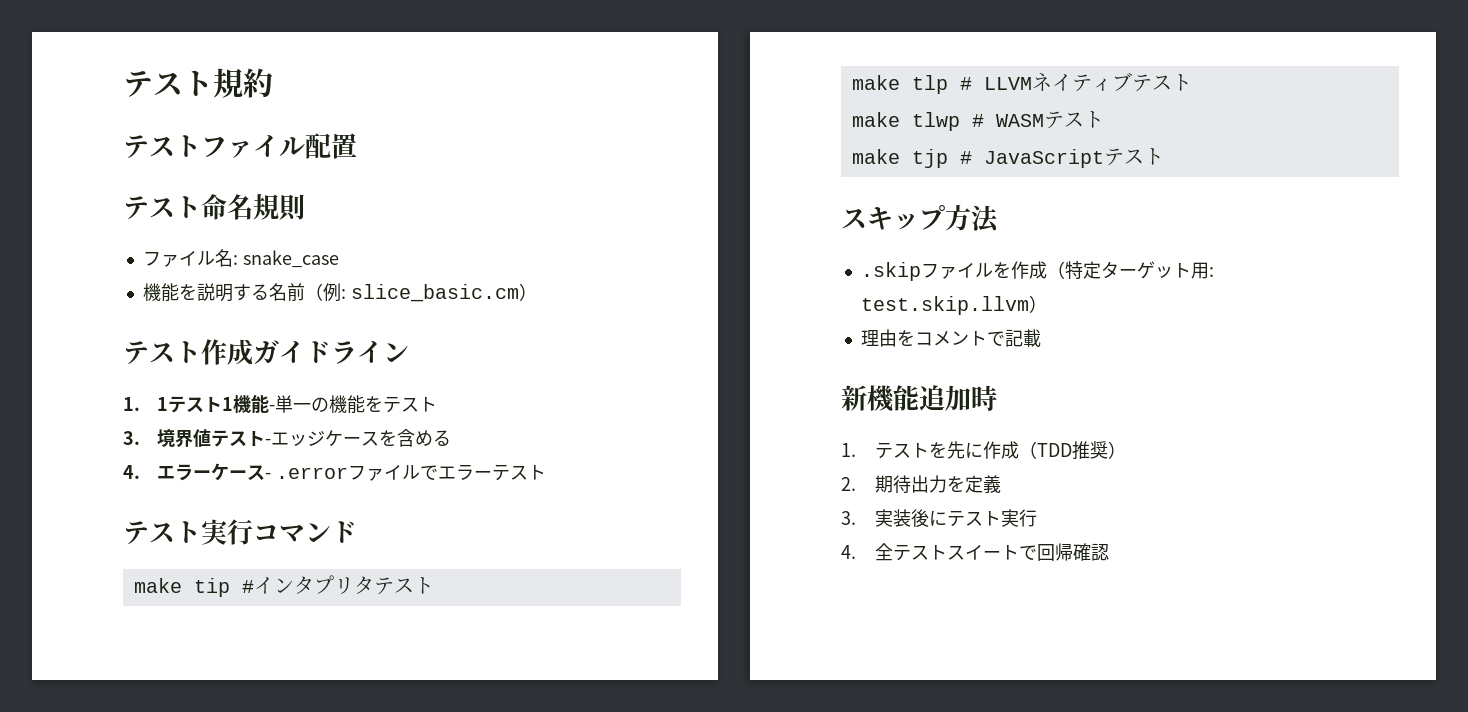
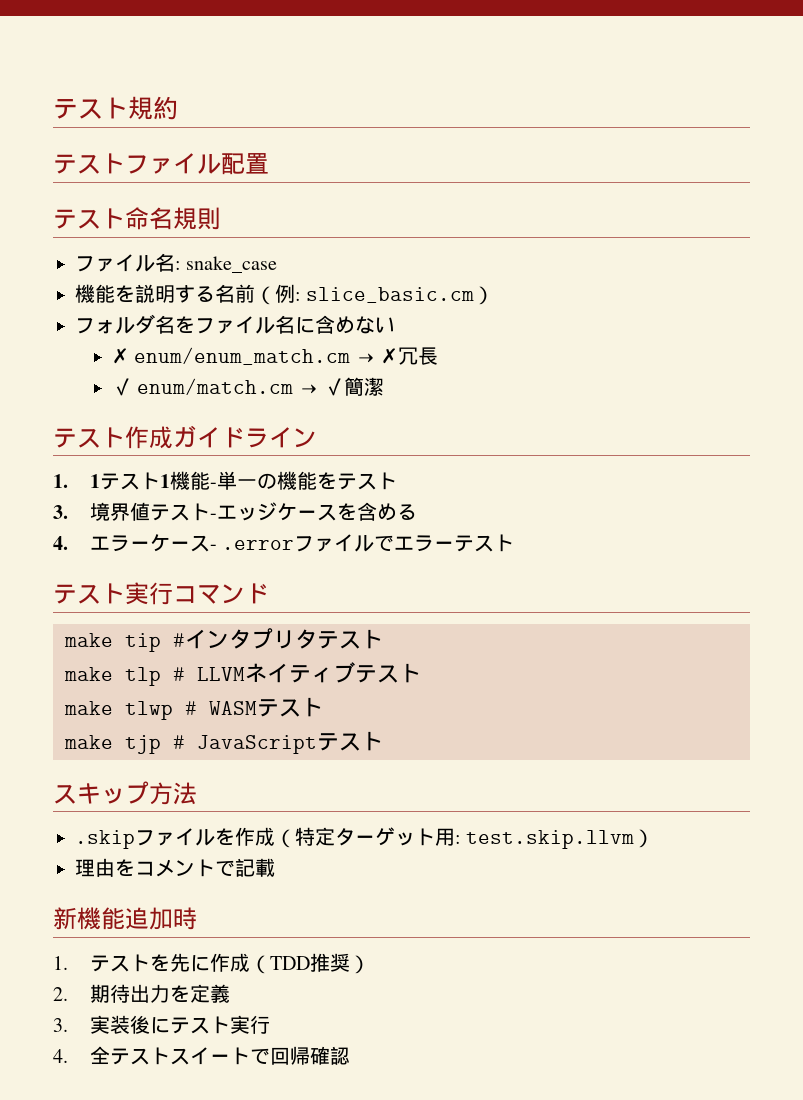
(537, 292) none -> [75,314,395,334] [111,347,438,365] [111,377,384,396] // フォルダ名をファイル名に含めない // ✗ enum/enum_match.cm → ✗冗長 // ✓ enum/match.cm → ✓簡潔

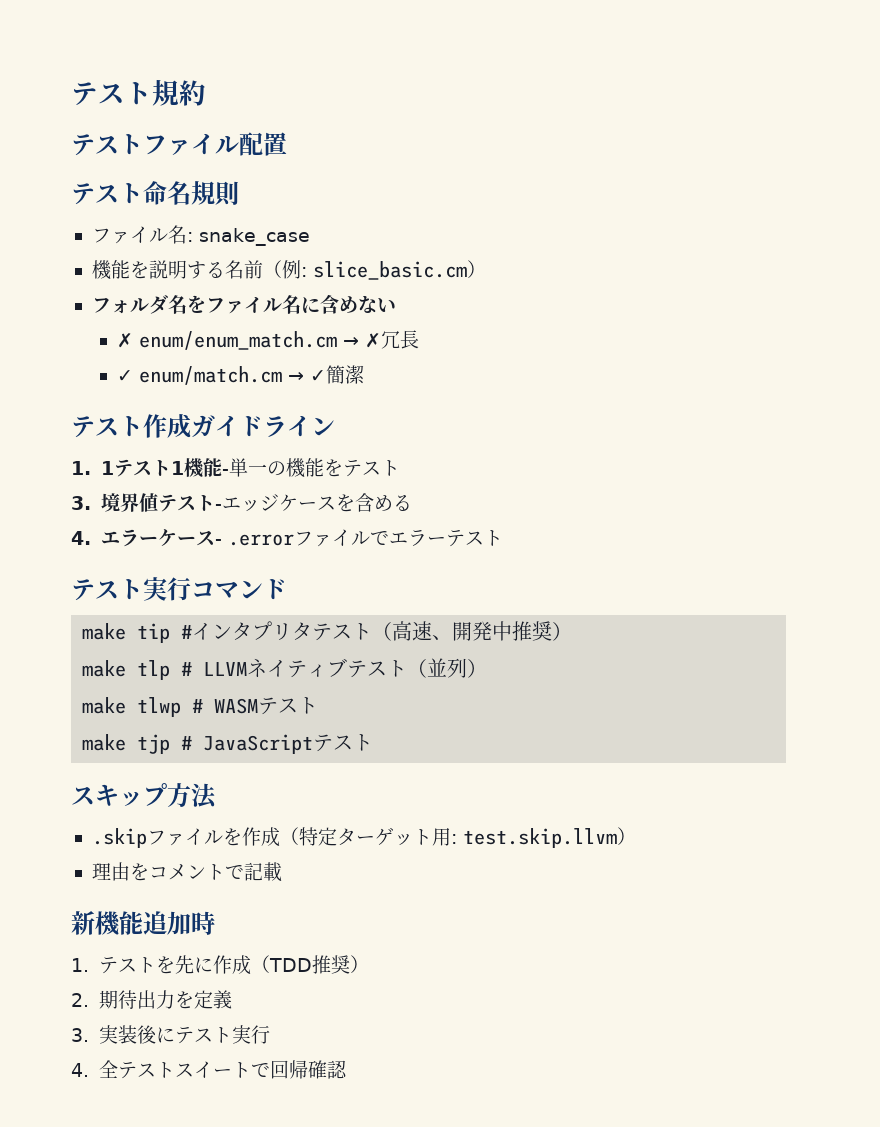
(383, 639) none -> [372,621,573,641] （高速、開発中推奨）
(421, 673) none -> [407,658,488,678] （並列）

